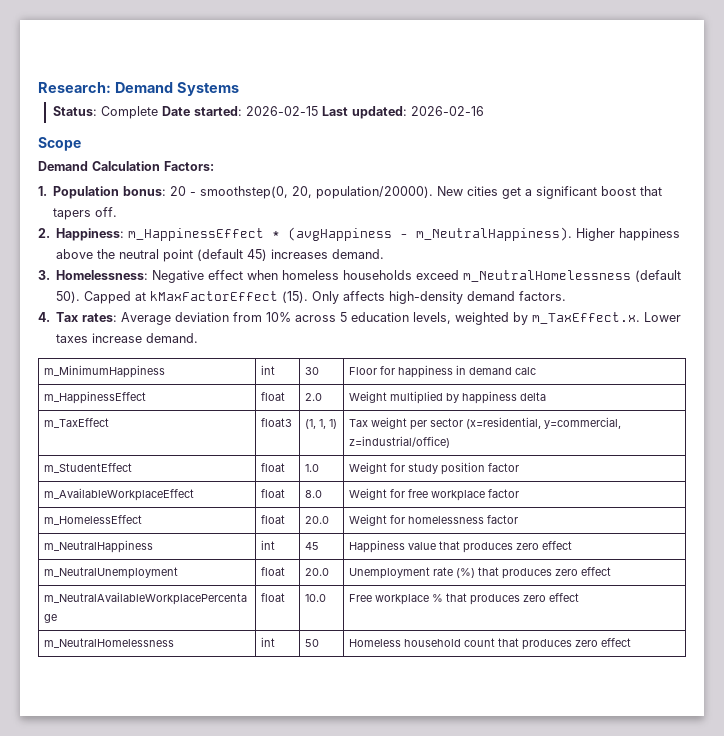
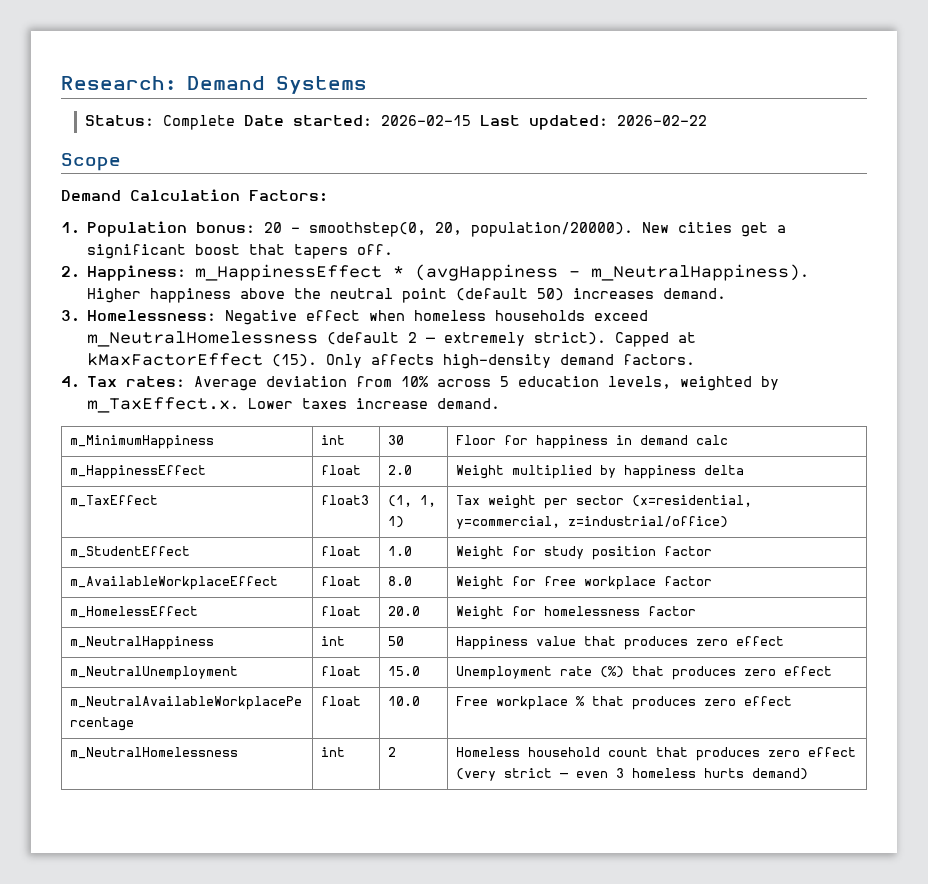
[410,106,484,116] 2026-02-16 -> [616,115,707,126] 2026-02-22
[247,249,268,261] 45) -> [537,288,565,301] 50)
[56,291,81,303] 50). -> [408,332,607,346] 2 — extremely strict).
[304,542,319,550] 45 -> [388,636,405,646] 50
[304,568,329,576] 20.0 -> [388,666,421,676] 15.0
[304,639,319,647] 50 -> [388,747,397,757] 2
(631, 642) none -> [456,768,809,781] (very strict — even 3 homeless hurts demand)

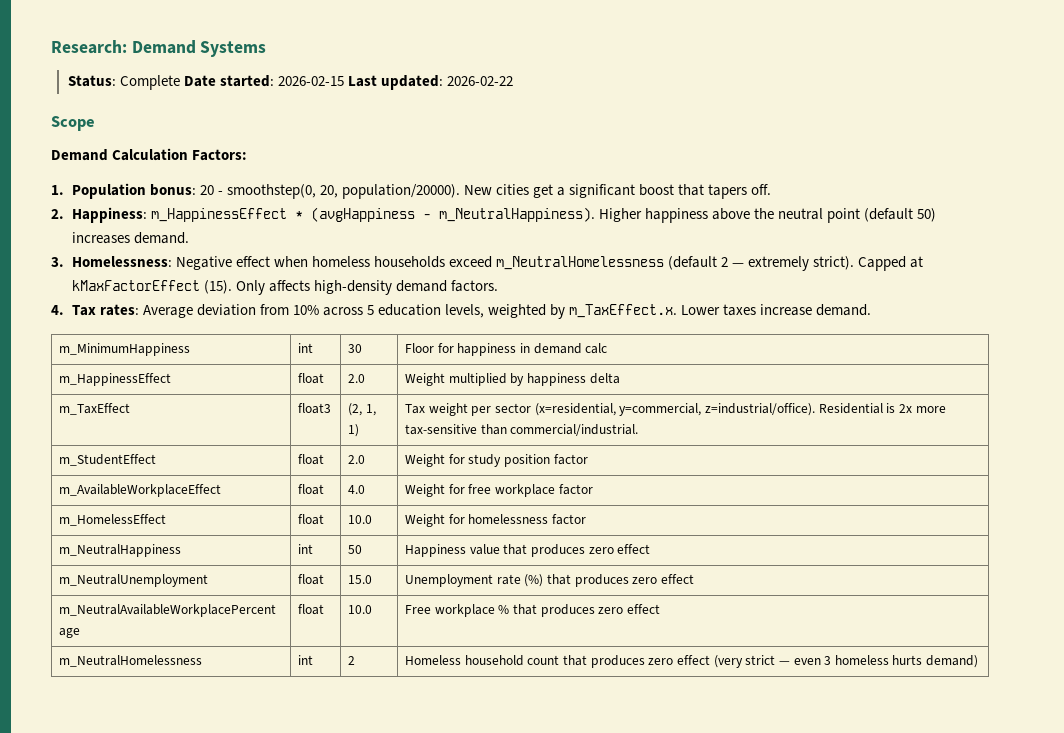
[388,495,413,507] (1, -> [348,403,363,416] (2,
[568,516,729,528] z=industrial/office) -> [704,403,946,416] [405,424,639,436] z=industrial/office). Residential is 2x more tax-sensitive than commercial/industrial.
[388,546,413,556] 1.0 -> [348,455,366,464] 2.0
[388,576,413,586] 8.0 -> [348,485,366,494] 4.0
[388,606,421,616] 20.0 -> [348,515,373,524] 10.0

